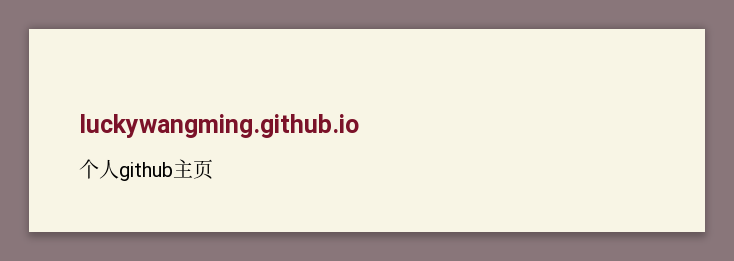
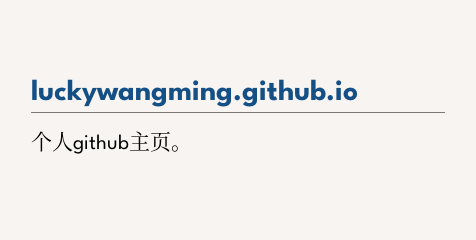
(213, 169) none -> [171,145,192,152] 。

